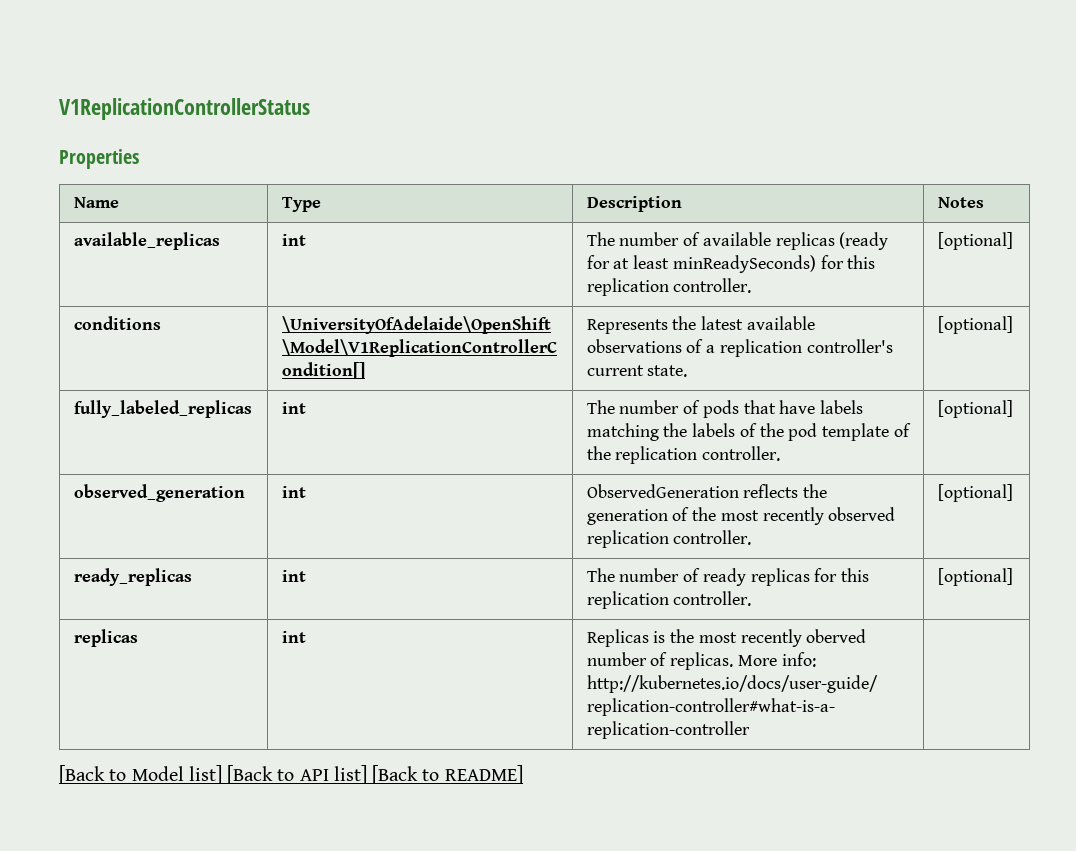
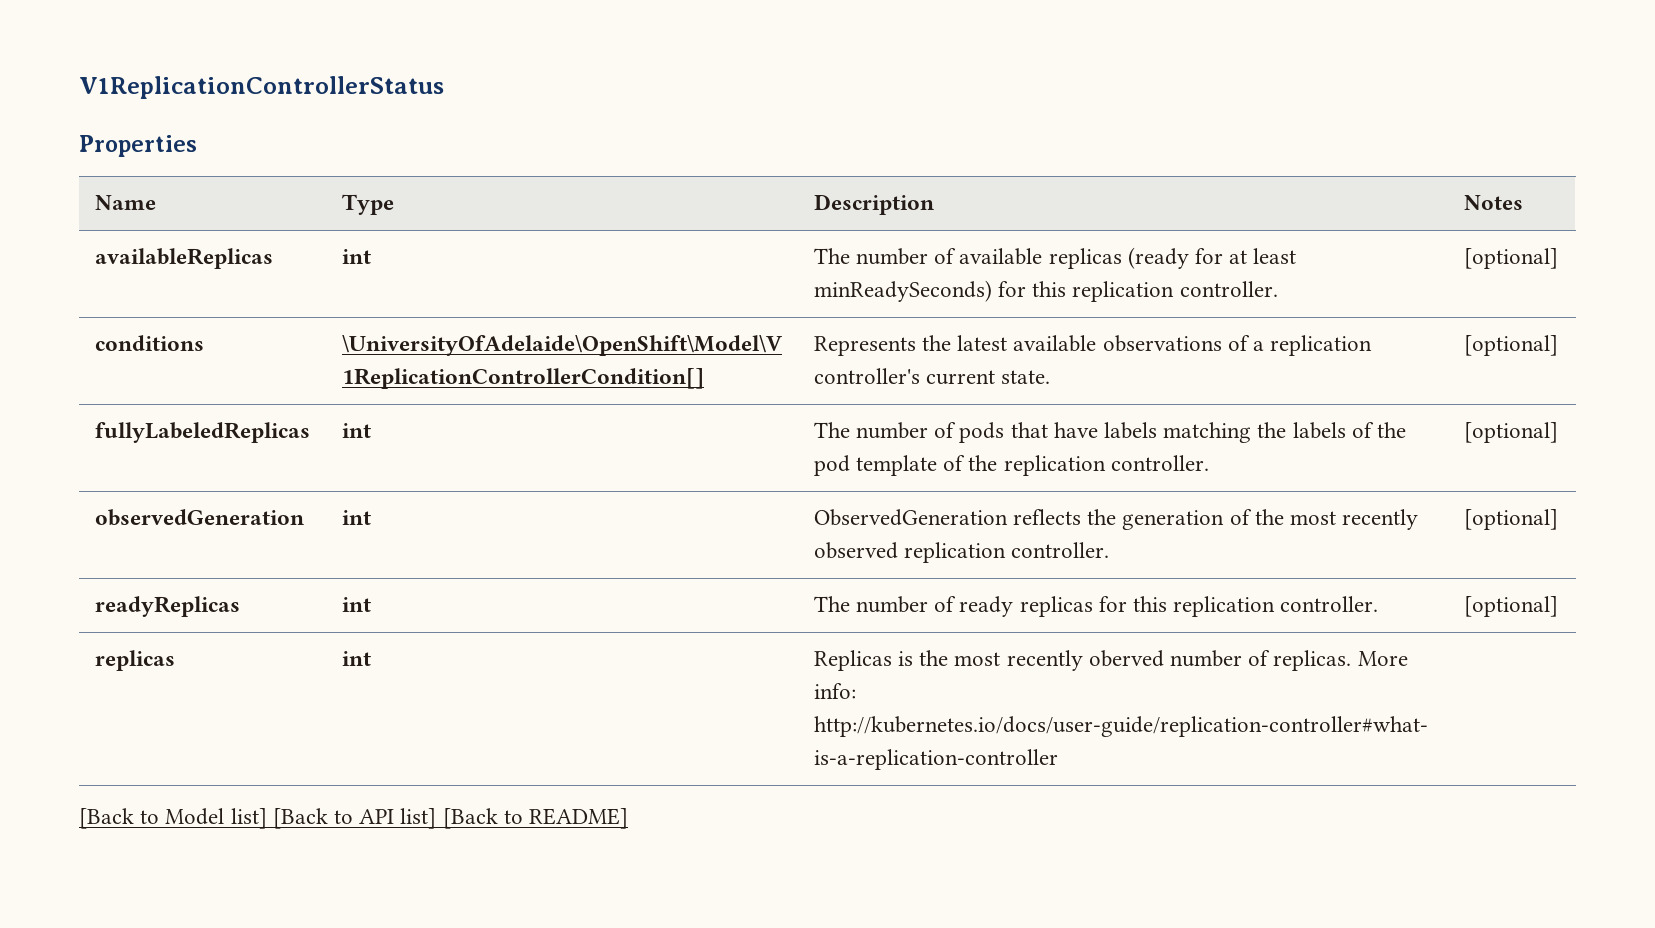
[73,232,220,250] available_replicas -> [94,248,273,269] availableReplicas
[73,400,252,418] fully_labeled_replicas -> [94,422,310,443] fullyLabeledReplicas
[73,484,245,502] observed_generation -> [94,509,304,526] observedGeneration
[73,568,192,586] ready_replicas -> [94,596,240,617] readyReplicas

